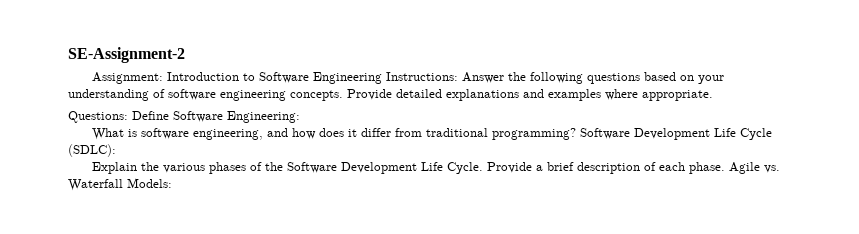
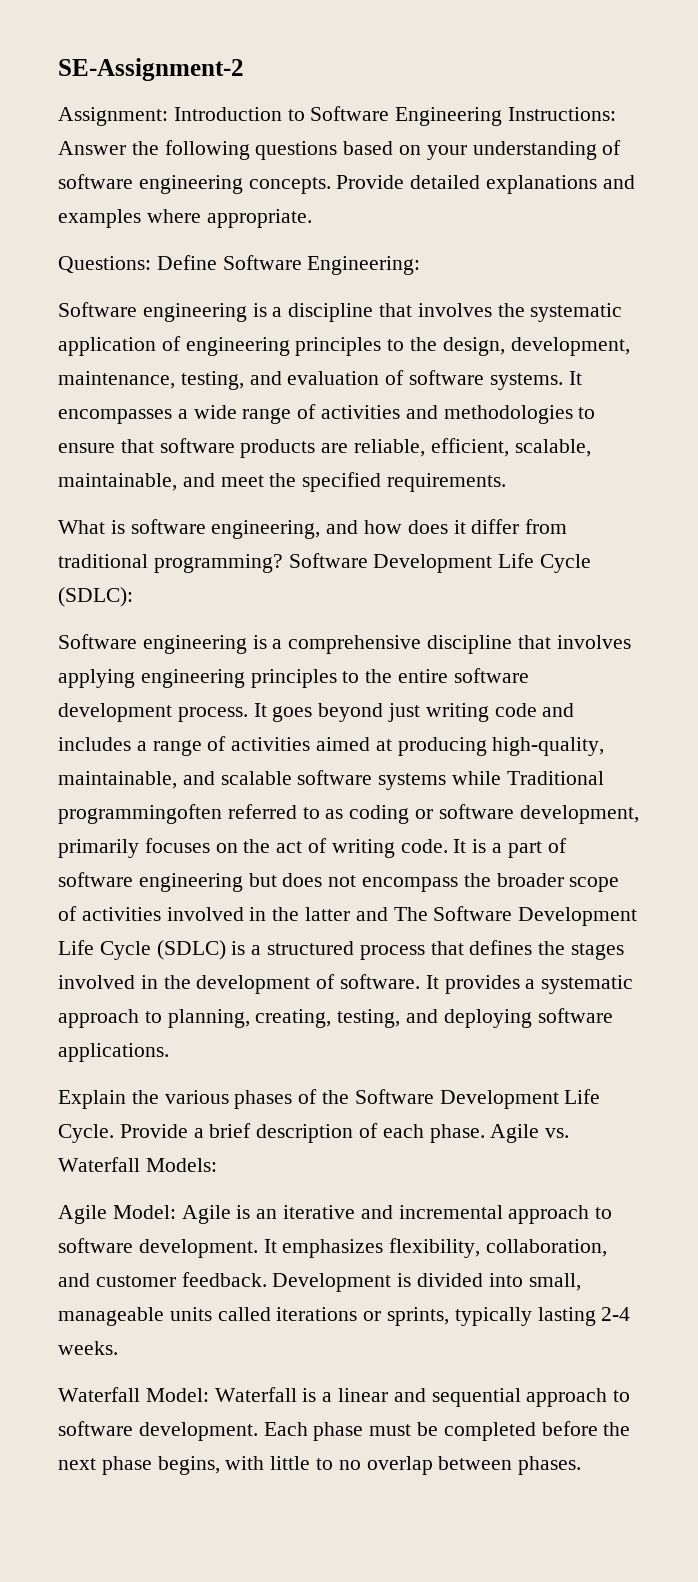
(300, 117) none -> [58,302,623,322] [58,336,630,356] [58,370,582,390] [58,404,596,424] [58,438,591,458] [58,472,507,492] // Software engineering is a discipline that involves the systematic application of engineering principles to the design, development, maintenance, testing, and evaluation of software systems. It encompasses a wide range of activities and methodologies to ensure that software products are reliable, efficient, scalable, maintainable, and meet the specified requirements.
(116, 150) none -> [58,634,631,654] [58,668,529,688] [58,703,575,722] [58,736,605,756] [58,770,604,790] [58,804,639,824] [58,838,567,858] [58,872,620,892] [58,906,638,926] [58,940,625,960] [58,974,634,994] [58,1008,613,1028] [58,1043,169,1062] // Software engineering is a comprehensive discipline that involves applying engineering principles to the entire software development process. It goes beyond just writing code and includes a range of activities aimed at producing high-quality, maintainable, and scalable software systems while Traditional programmingoften referred to as coding or software development, primarily focuses on the act of writing code. It is a part of software engineering but does not encompass the broader scope of activities involved in the latter and The Software Development Life Cycle (SDLC) is a structured process that defines the stages involved in the development of software. It provides a systematic approach to planning, creating, testing, and deploying software applications.
(172, 183) none -> [58,1205,613,1224] [58,1238,608,1258] [58,1272,581,1292] [58,1307,631,1326] [58,1341,118,1355] [58,1387,631,1407] [58,1421,631,1441] [58,1456,582,1475] // Agile Model: Agile is an iterative and incremental approach to software development. It emphasizes flexibility, collaboration, and customer feedback. Development is divided into small, manageable units called iterations or sprints, typically lasting 2-4 weeks. // Waterfall Model: Waterfall is a linear and sequential approach to software development. Each phase must be completed before the next phase begins, with little to no overlap between phases.

